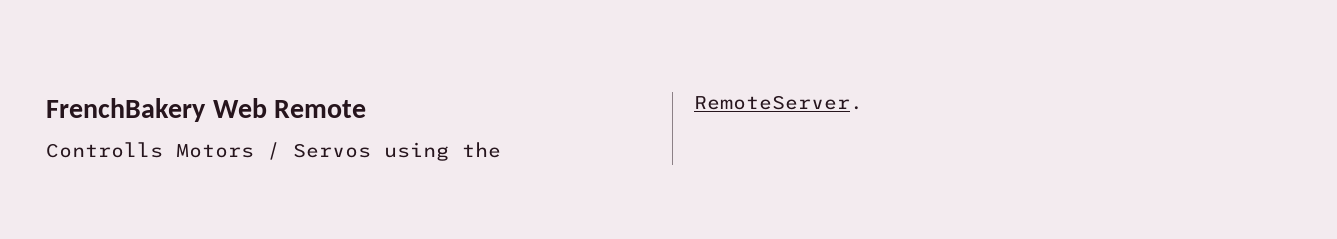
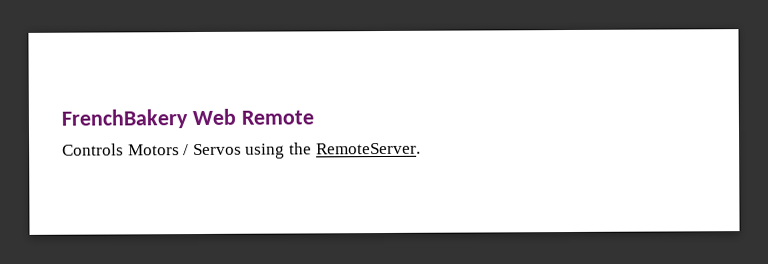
[46,142,163,158] Controlls -> [62,143,124,156] Controls

